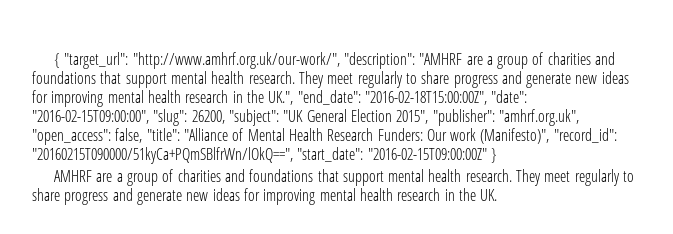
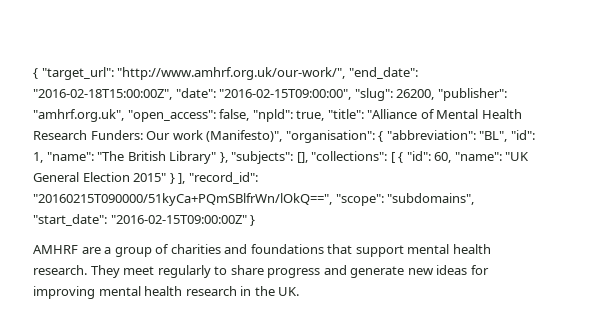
[343,52,616,69] [32,71,629,88] [32,90,294,107] "description": "AMHRF are a group of charities and foundations that support mental health research. They meet regularly to share progress and generate new ideas for improving mental health research in the UK.", -> (346, 73) none
[228,109,429,126] "subject": "UK General Election 2015", -> (435, 94) none
(143, 135) none -> [252,109,325,122] "npld": true,
[553,128,617,143] [32,147,293,164] "record_id": "20160215T090000/51kyCa+PQmSBlfrWn/lOkQ==", -> [285,130,535,143] [33,151,530,164] [33,172,258,184] [33,193,475,206] "organisation": { "abbreviation": "BL", "id": 1, "name": "The British Library" }, "subjects": [], "collections": [ { "id": 60, "name": "UK General Election 2015" } ], "record_id": "20160215T090000/51kyCa+PQmSBlfrWn/lOkQ==", "scope": "subdomains",

